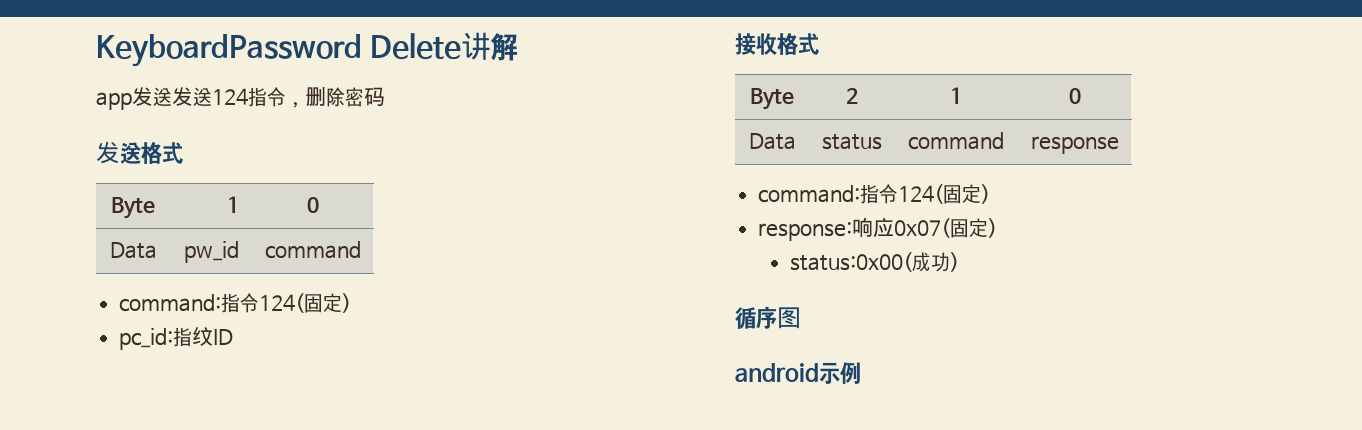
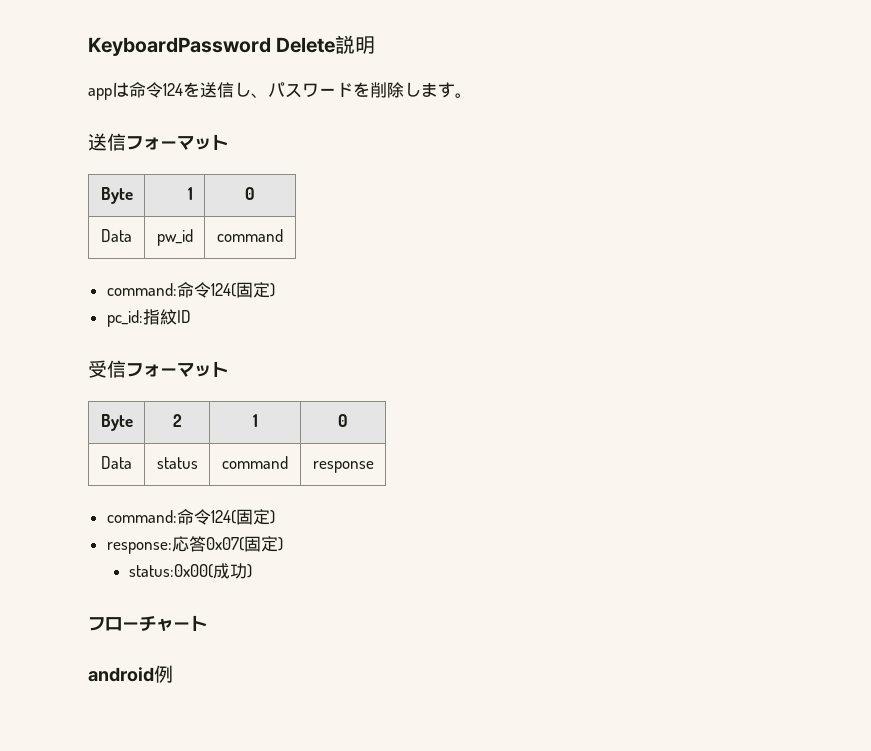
[460,32,518,61] 讲解 -> [335,35,376,54] 説明
[132,87,385,108] [96,141,183,164] 发送发送124指令，删除密码 // 发送格式 -> [112,82,472,98] [88,133,228,151] は命令124を送信し、パスワードを削除します。 // 送信フォーマット
[221,294,241,313] 指 -> [176,282,194,298] 命
[192,327,214,346] 纹 -> [159,309,177,325] 紋
[735,33,819,55] 接收格式 -> [88,360,228,378] 受信フォーマット
[860,185,880,204] 指 -> [176,509,194,525] 命
[852,217,895,237] 响应 -> [171,536,206,552] 応答
[735,306,801,329] 循序图 -> [88,615,207,631] フローチャート
[818,362,840,384] 示 -> (154, 674) none

